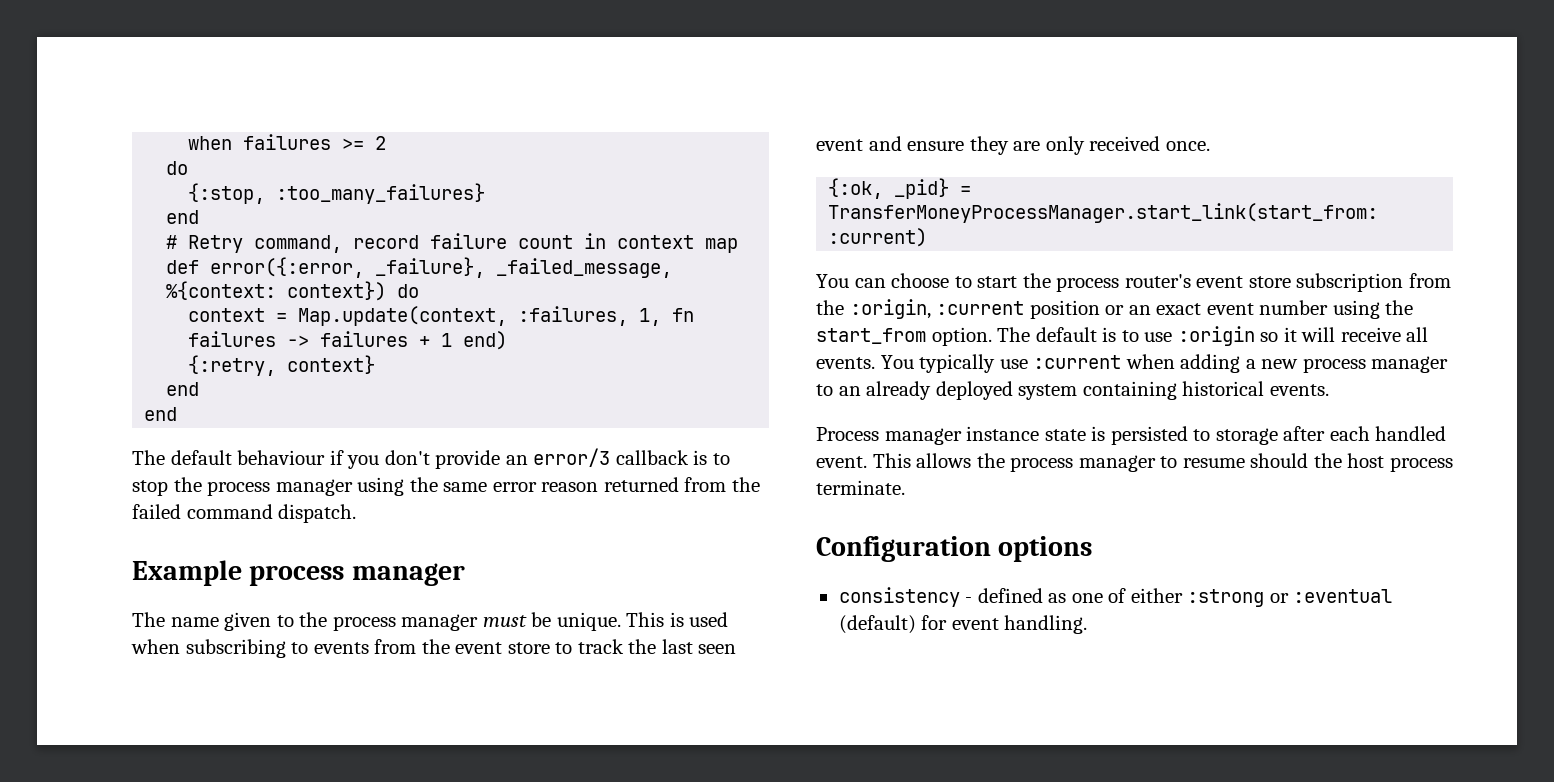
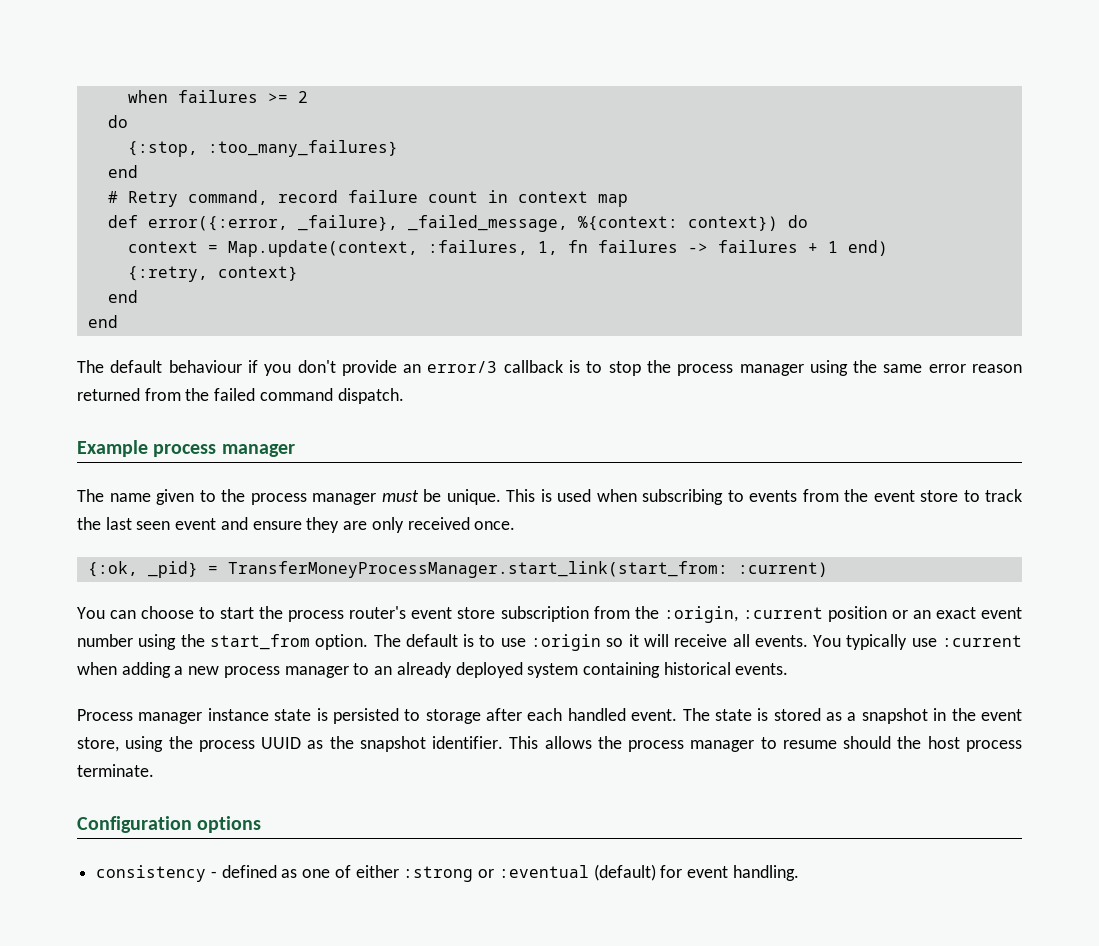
(867, 462) none -> [682,708,1023,724] [77,736,504,752] The state is stored as a snapshot in the event store, using the process UUID as the snapshot identifier.

